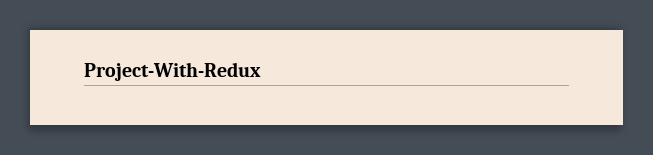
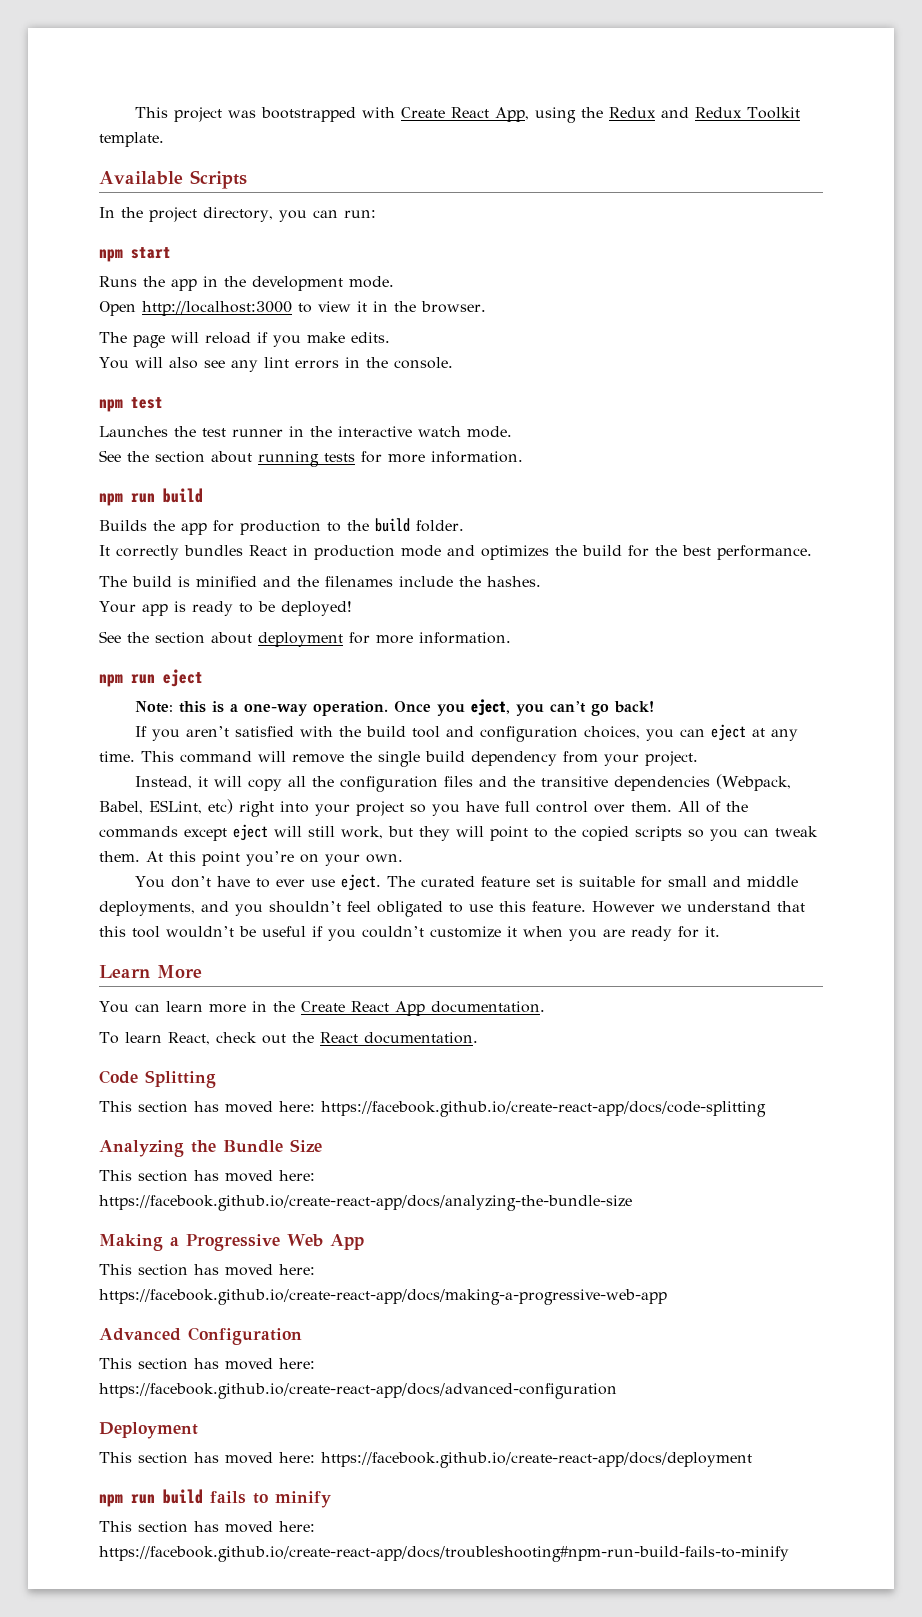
[84,62,261,81] Project-With-Redux -> [135,107,801,123] [99,132,164,147] [99,170,247,189] [99,207,376,222] [99,247,171,262] [99,276,394,291] [99,301,486,316] [99,332,390,348] [99,357,453,372] [99,397,163,412] [99,426,512,438] [99,450,523,467] [99,488,203,506] [99,518,464,535] [99,545,812,560] [99,576,541,587] [99,601,352,616] [99,631,511,647] [99,669,203,687] [135,699,655,716] [135,724,799,742] [99,751,698,767] [135,774,792,792] [99,799,748,817] [99,824,818,841] [99,851,403,866] [135,874,799,891] [99,901,805,917] [99,926,720,941] [99,965,202,978] [99,1001,545,1016] [99,1032,478,1045] [99,1070,216,1088] [99,1101,766,1117] [99,1139,322,1157] [99,1170,315,1182] [99,1195,632,1211] [99,1234,364,1251] [99,1264,315,1276] [99,1289,667,1305] [99,1327,302,1345] [99,1358,315,1370] [99,1383,617,1399] [99,1422,198,1439] [99,1452,752,1468] [99,1489,331,1508] [99,1521,315,1533] [99,1546,789,1562] This project was bootstrapped with Create React App, using the Redux and Redux Toolkit template. // Available Scripts // In the project directory, you can run: // npm start // Runs the app in the development mode. // Open http://localhost:3000 to view it in the browser. // The page will reload if you make edits. // You will also see any lint errors in the console. // npm test // Launches the test runner in the interactive watch mode. // See the section about running tests for more information. // npm run build // Builds the app for production to the build folder. // It correctly bundles React in production mode and optimizes the build for the best performance. // The build is minified and the filenames include the hashes. // Your app is ready to be deployed! // See the section about deployment for more information. // npm run eject // Note: this is a one-way operation. Once you eject, you can’t go back! // If you aren’t satisfied with the build tool and configuration choices, you can eject at any time. This command will remove the single build dependency from your project. // Instead, it will copy all the configuration files and the transitive dependencies (Webpack, Babel, ESLint, etc) right into your project so you have full control over them. All of the commands except eject will still work, but they will point to the copied scripts so you can tweak them. At this point you’re on your own. // You don’t have to ever use eject. The curated feature set is suitable for small and middle deployments, and you shouldn’t feel obligated to use this feature. However we understand that this tool wouldn’t be useful if you couldn’t customize it when you are ready for it. // Learn More // You can learn more in the Create React App documentation. // To learn React, check out the React documentation. // Code Splitting // This section has moved here: https://facebook.github.io/create-react-app/docs/code-splitting // Analyzing the Bundle Size // This section has moved here: https://facebook.github.io/create-react-app/docs/analyzing-the-bundle-size // Making a Progressive Web App // This section has moved here: https://facebook.github.io/create-react-app/docs/making-a-progressive-web-app // Advanced Configuration // This section has moved here: https://facebook.github.io/create-react-app/docs/advanced-configuration // Deployment // This section has moved here: https://facebook.github.io/create-react-app/docs/deployment // npm run build fails to minify // This section has moved here: https://facebook.github.io/create-react-app/docs/troubleshooting#npm-run-build-fails-to-minify

